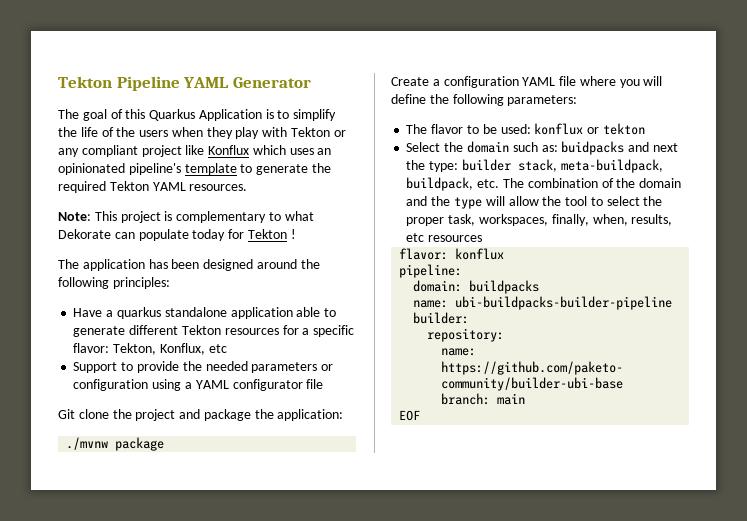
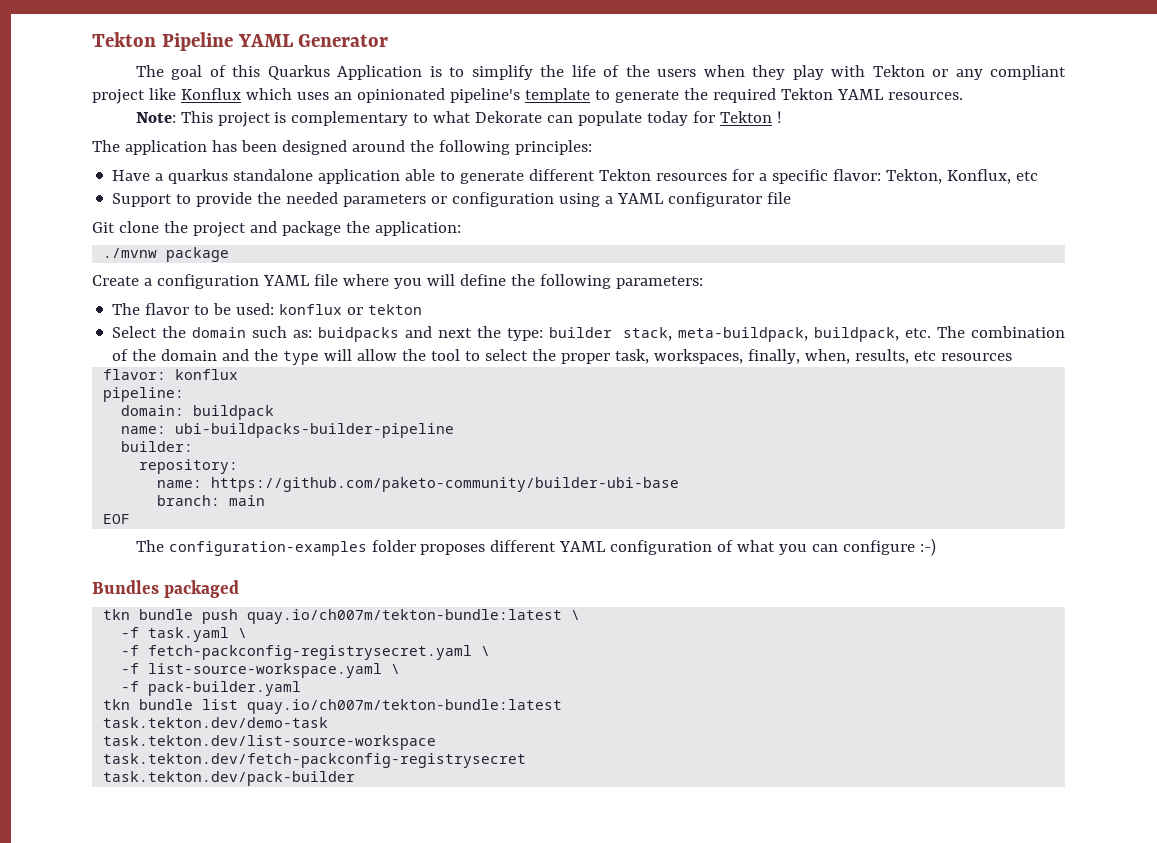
[469,280,540,294] buildpacks -> [193,405,275,420] buildpack
(421, 415) none -> [135,538,937,556] [92,580,240,598] [103,609,581,624] [121,627,248,642] [121,645,491,660] [121,663,401,678] [121,681,302,696] [103,699,563,714] [103,717,329,728] [103,735,437,750] [103,753,527,768] [103,771,356,786] // The configuration-examples folder proposes different YAML configuration of what you can configure :-) // Bundles packaged // tkn bundle push quay.io/ch007m/tekton-bundle:latest \ // -f task.yaml \ // -f fetch-packconfig-registrysecret.yaml \ // -f list-source-workspace.yaml \ // -f pack-builder.yaml // tkn bundle list quay.io/ch007m/tekton-bundle:latest // task.tekton.dev/demo-task // task.tekton.dev/list-source-workspace // task.tekton.dev/fetch-packconfig-registrysecret // task.tekton.dev/pack-builder

